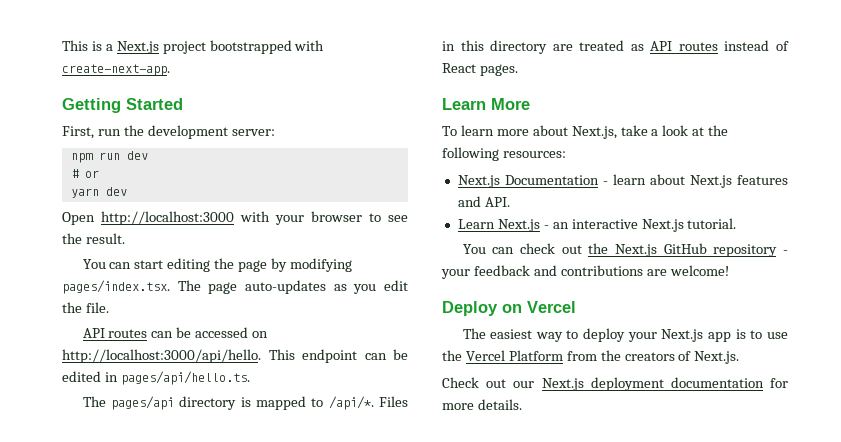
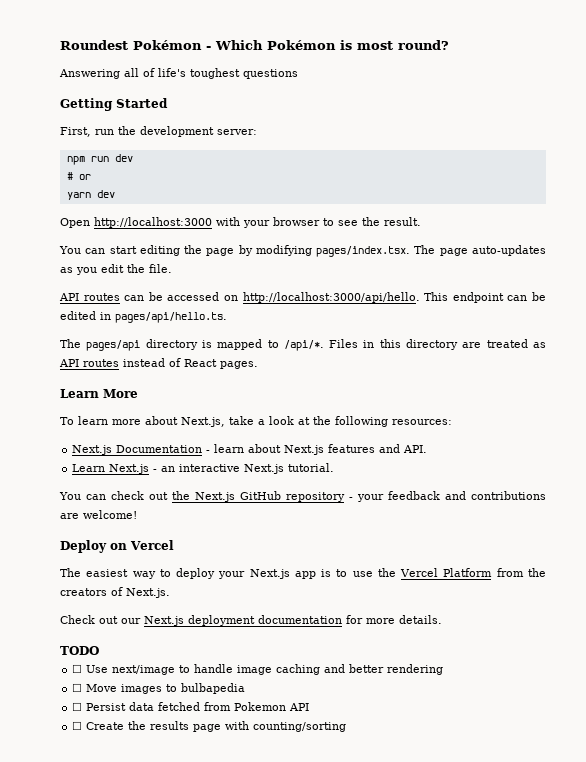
[62,40,325,54] [62,64,170,76] This is a Next.js project bootstrapped with create-next-app. -> [60,40,449,50] [59,68,298,79] Roundest Pokémon - Which Pokémon is most round? // Answering all of life's toughest questions
(522, 404) none -> [60,646,99,655] [72,664,444,675] [72,683,246,694] [72,702,310,711] [72,721,347,732] // TODO // ☐ Use next/image to handle image caching and better rendering // ☐ Move images to bulbapedia // ☐ Persist data fetched from Pokemon API // ☐ Create the results page with counting/sorting

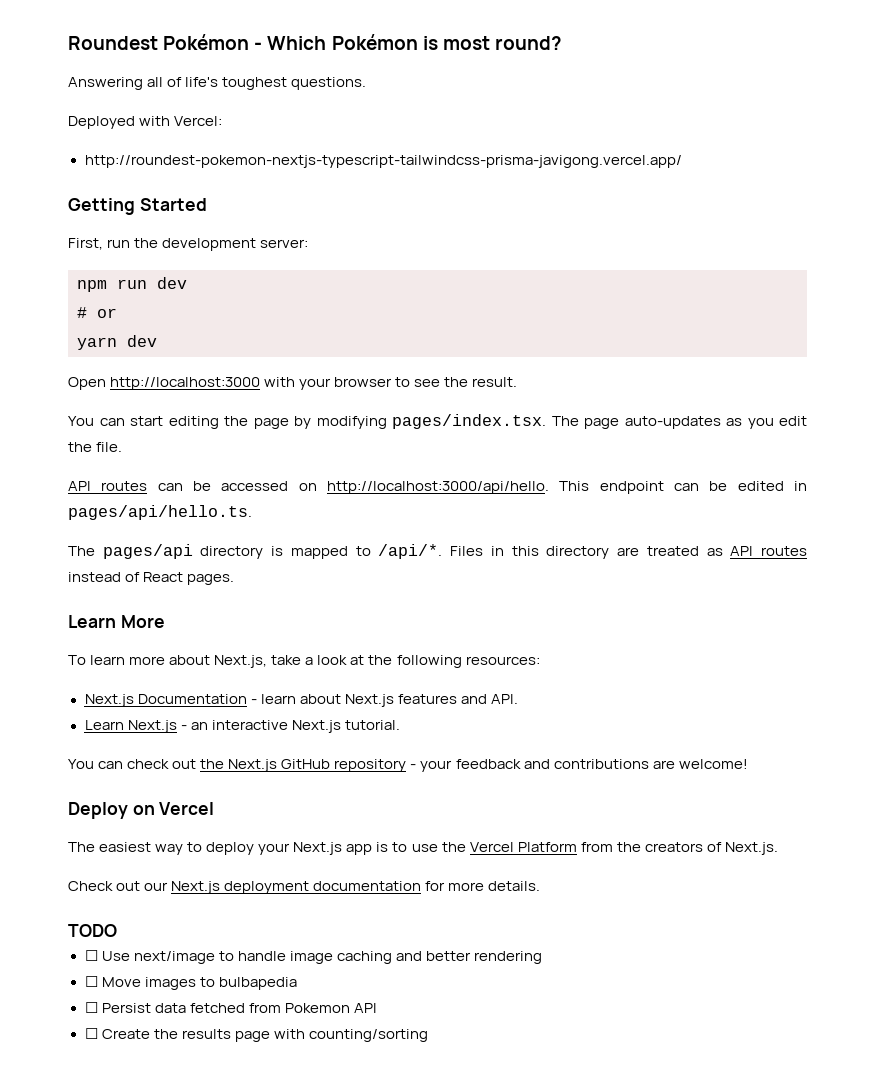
[243,69,298,79] questions -> [291,77,367,90] [68,116,223,129] [84,155,682,168] questions. // Deployed with Vercel: // http://roundest-pokemon-nextjs-typescript-tailwindcss-prisma-javigong.vercel.app/

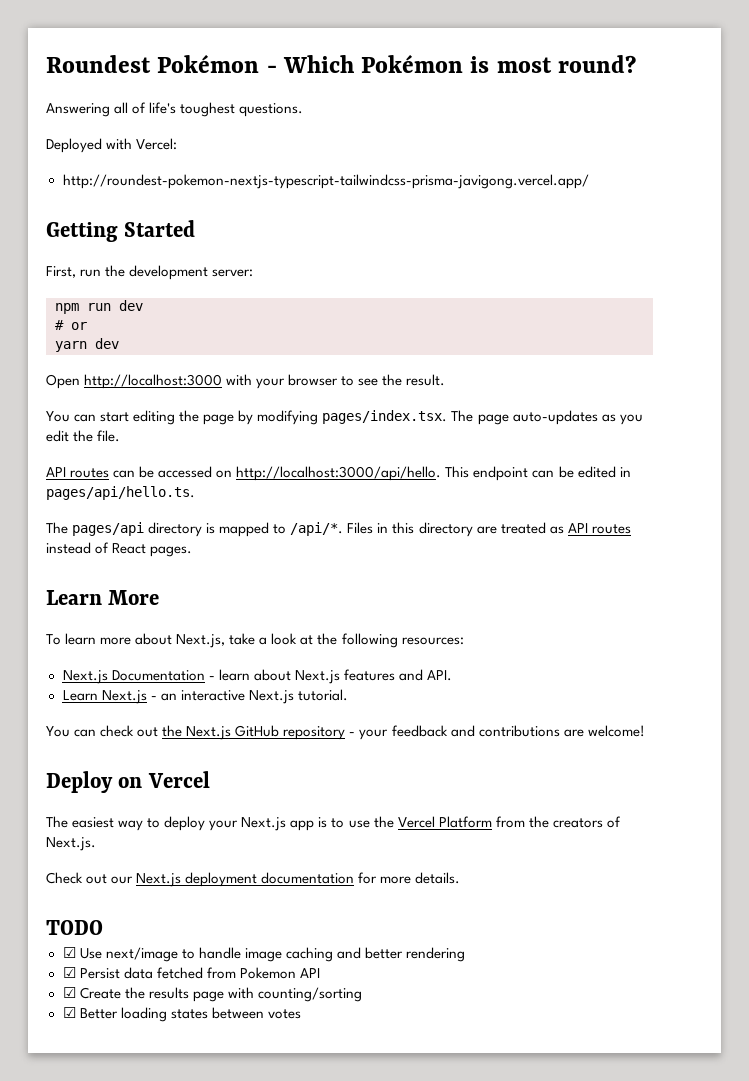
[84,950,98,961] ☐ -> [62,947,76,958] ☑
[84,976,297,990] [84,1002,98,1013] ☐ Move images to bulbapedia // ☐ -> [62,967,76,978] ☑
[84,1028,98,1039] ☐ -> [62,987,76,998] ☑
(428, 1035) none -> [62,1007,301,1022] // ☑ Better loading states between votes

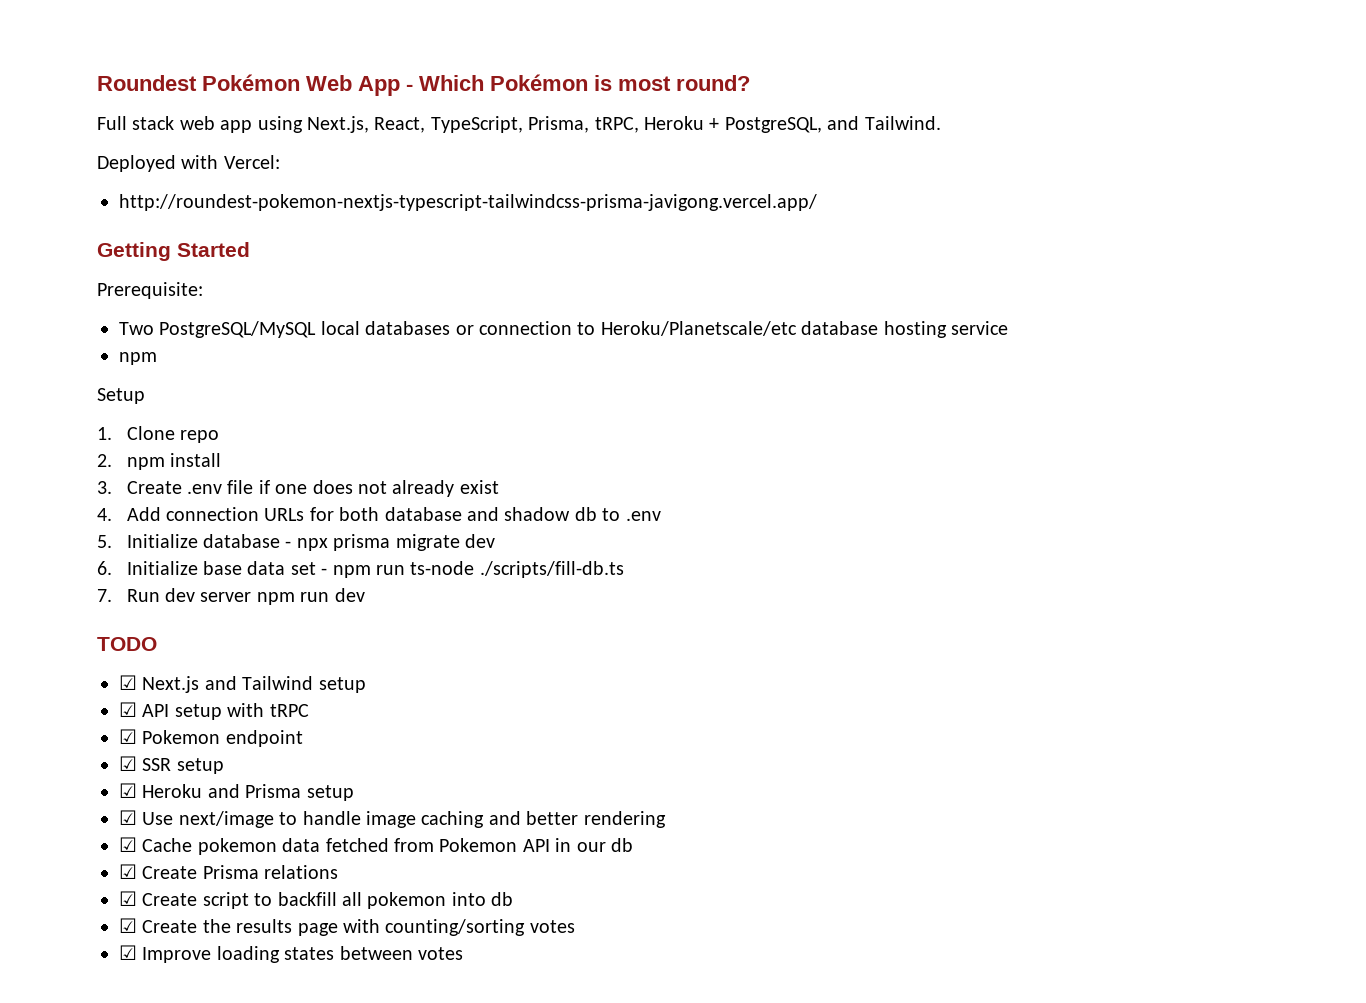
(260, 63) none -> [306,75,400,96] Web App
[46,102,304,117] Answering all of life's toughest questions. -> [97,116,941,133] Full stack web app using Next.js, React, TypeScript, Prisma, tRPC, Heroku + PostgreSQL, and Tailwind.
[46,265,254,280] [55,300,143,314] [55,320,87,330] [55,338,119,352] [46,374,446,389] [46,410,643,425] [46,430,121,442] [46,466,631,481] [46,486,195,500] [46,522,631,537] [46,542,193,557] [46,590,160,605] [46,633,464,648] [62,669,452,684] [62,689,348,704] [46,725,645,740] [46,771,210,793] [46,816,621,831] [46,837,96,851] [46,872,461,887] [46,920,103,935] First, run the development server: // npm run dev // # or // yarn dev // Open http://localhost:3000 with your browser to see the result. // You can start editing the page by modifying pages/index.tsx. The page auto-updates as you edit the file. // API routes can be accessed on http://localhost:3000/api/hello. This endpoint can be edited in pages/api/hello.ts. // The pages/api directory is mapped to /api/*. Files in this directory are treated as API routes instead of React pages. // Learn More // To learn more about Next.js, take a look at the following resources: // Next.js Documentation - learn about Next.js features and API. // Learn Next.js - an interactive Next.js tutorial. // You can check out the Next.js GitHub repository - your feedback and contributions are welcome! // Deploy on Vercel // The easiest way to deploy your Next.js app is to use the Vercel Platform from the creators of Next.js. // Check out our Next.js deployment documentation for more details. // TODO -> [97,282,203,299] [119,321,1008,338] [119,352,157,365] [97,388,145,404] [97,426,219,443] [97,453,221,470] [97,480,499,497] [97,507,661,521] [97,534,495,551] [97,561,624,578] [97,588,365,605] [97,637,157,651] [119,675,366,693] [119,702,309,720] [119,729,303,747] [119,756,224,774] [119,783,354,801] Prerequisite: // Two PostgreSQL/MySQL local databases or connection to Heroku/Planetscale/etc database hosting service // npm // Setup // 1. Clone repo // 2. npm install // 3. Create .env file if one does not already exist // 4. Add connection URLs for both database and shadow db to .env // 5. Initialize database - npx prisma migrate dev // 6. Initialize base data set - npm run ts-node ./scripts/fill-db.ts // 7. Run dev server npm run dev // TODO // ☑ Next.js and Tailwind setup // ☑ API setup with tRPC // ☑ Pokemon endpoint // ☑ SSR setup // ☑ Heroku and Prisma setup
[79,968,120,979] Persist -> [142,838,277,855] Cache pokemon
(320, 973) none -> [555,838,633,852] [119,864,339,879] [119,891,514,909] in our db // ☑ Create Prisma relations // ☑ Create script to backfill all pokemon into db
[62,1007,118,1019] // ☑ Better -> [529,920,575,933] [119,945,212,963] votes // ☑ Improve

